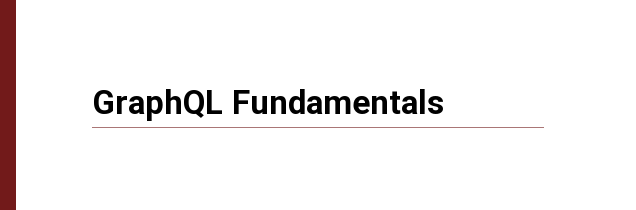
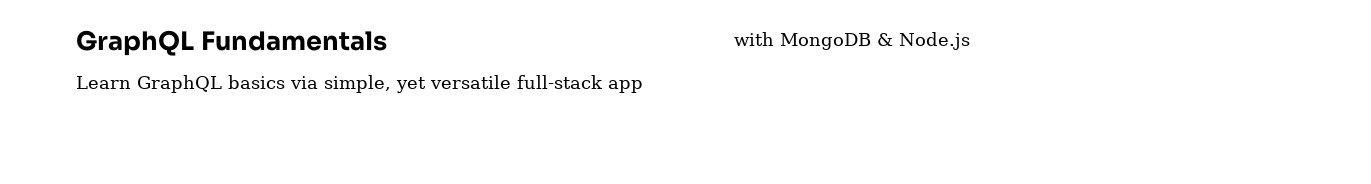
(444, 101) none -> [76,75,643,93] [734,32,970,50] // Learn GraphQL basics via simple, yet versatile full-stack app with MongoDB & Node.js

